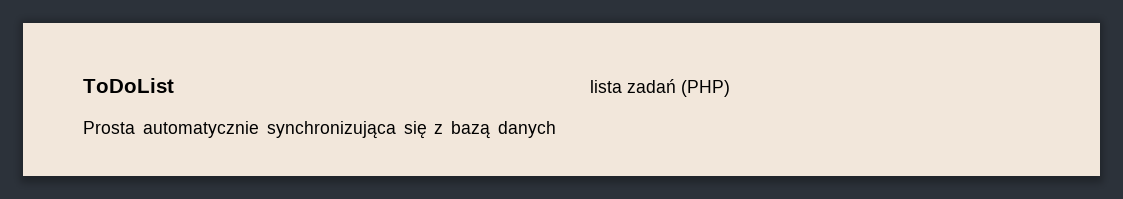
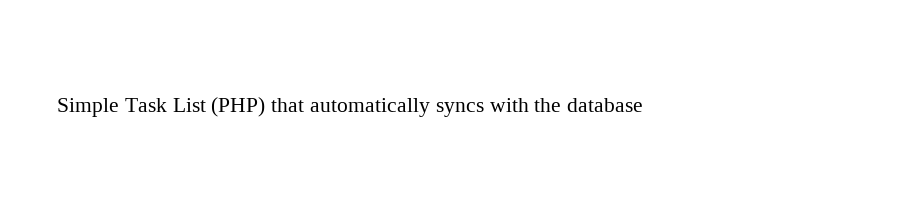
[83,78,174,93] [83,121,556,139] [590,79,730,97] ToDoList // Prosta automatycznie synchronizująca się z bazą danych lista zadań (PHP) -> [57,97,644,117] Simple Task List (PHP) that automatically syncs with the database

